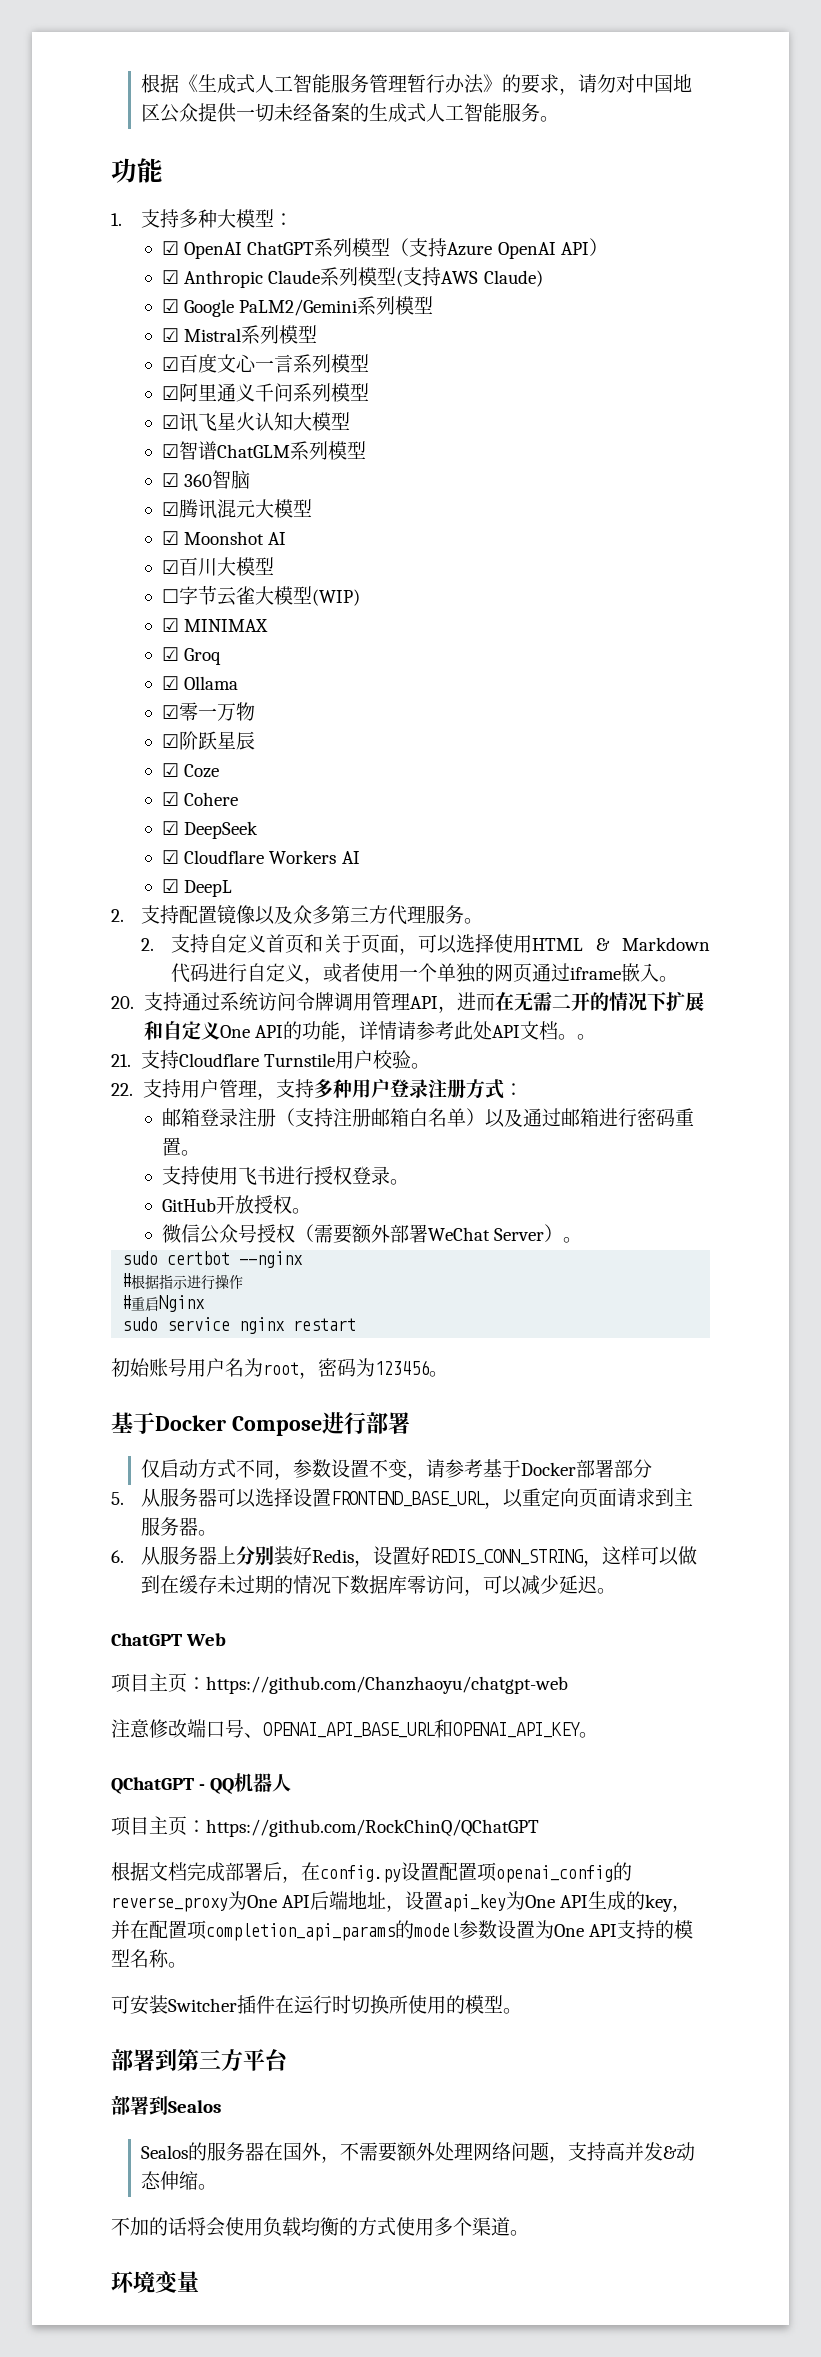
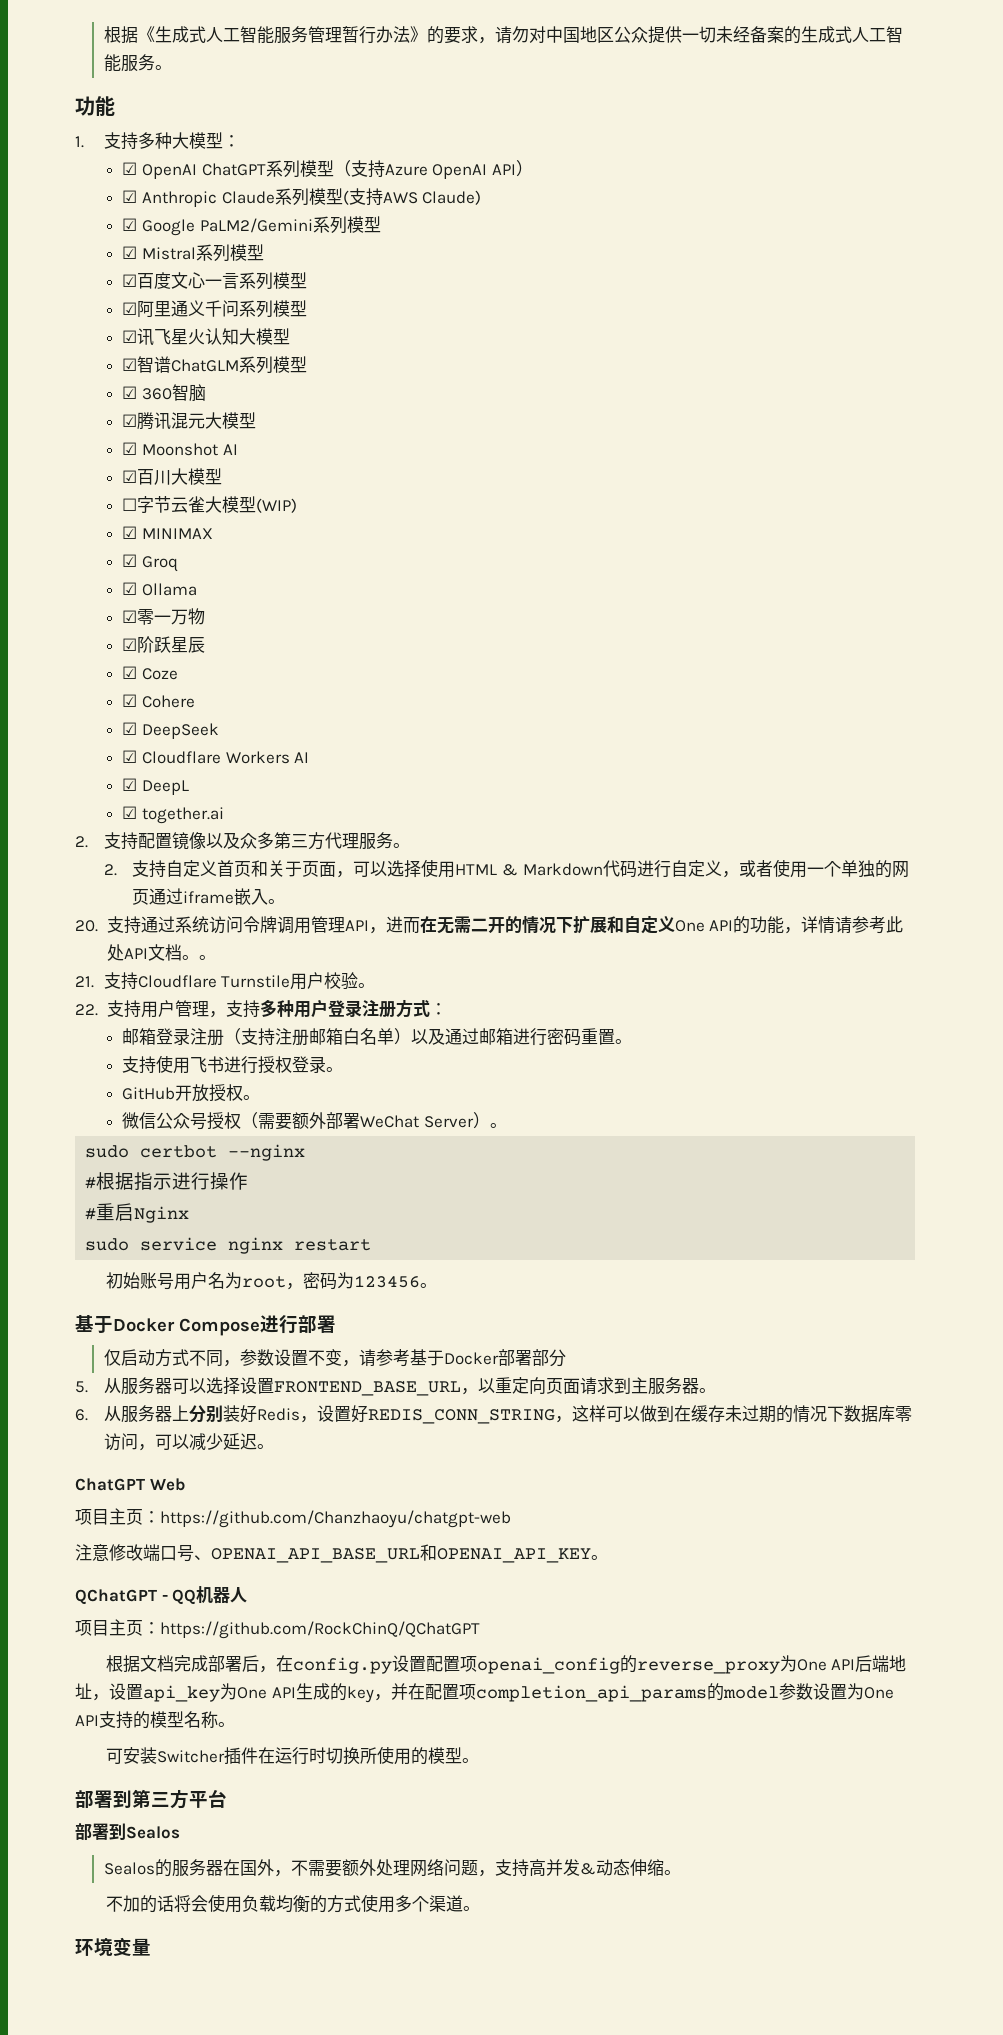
(233, 888) none -> [122,806,225,824] // ☑ together.ai

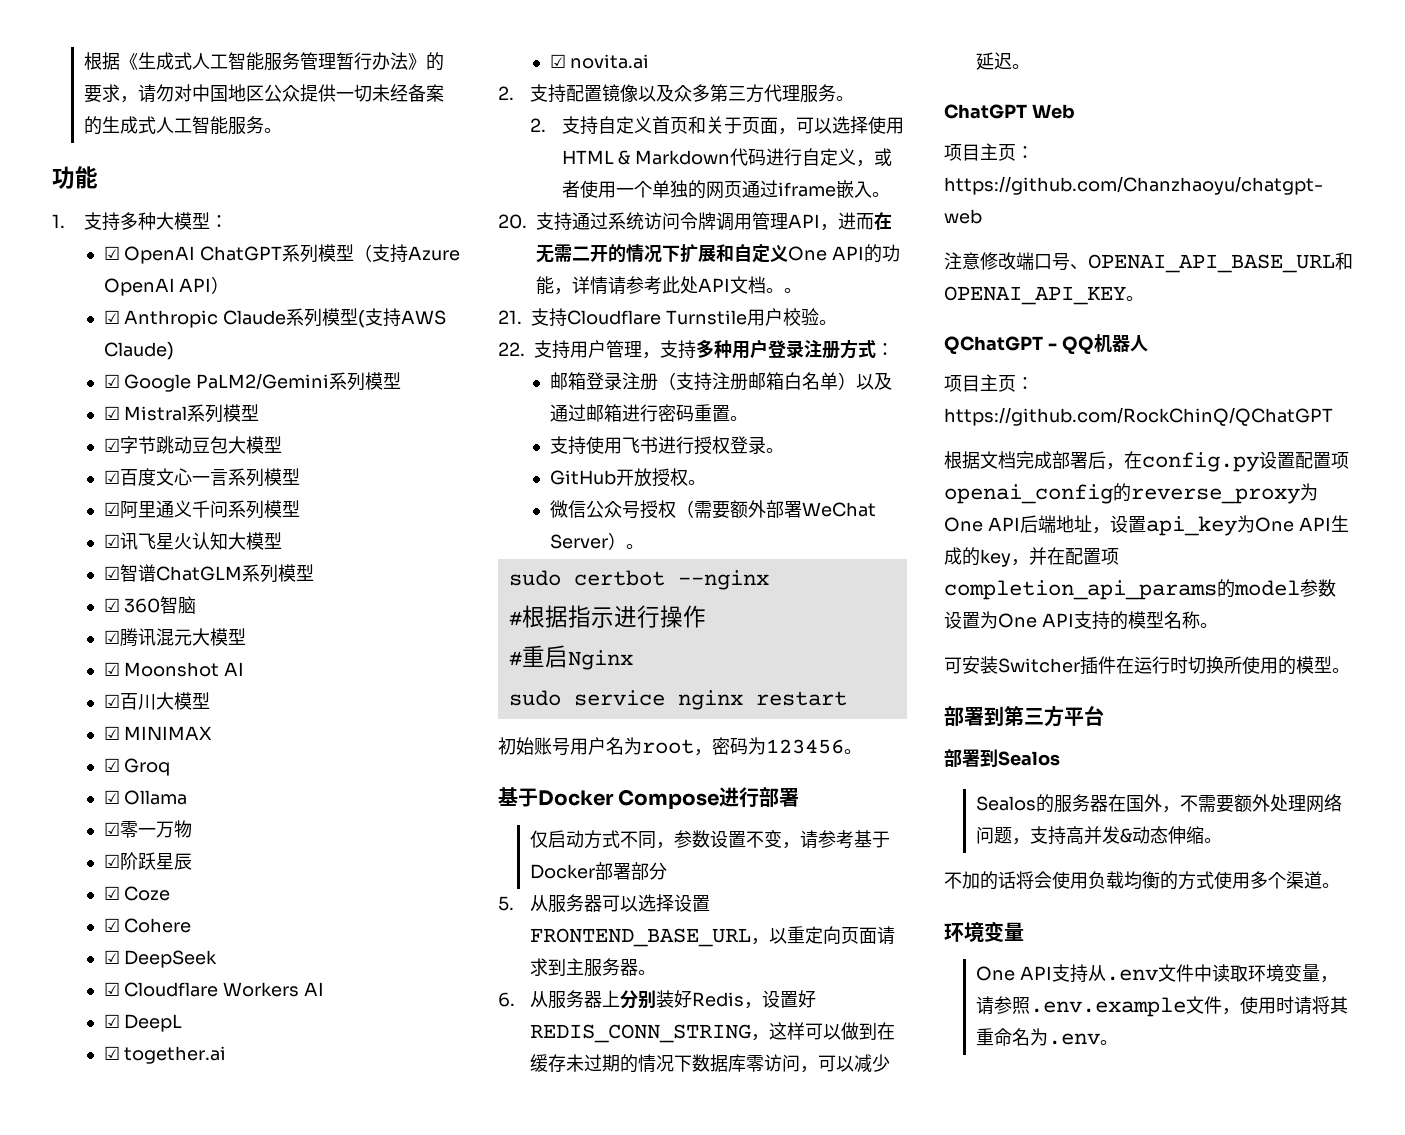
(265, 252) none -> [103,436,282,454] // ☑字节跳动豆包大模型
[122,496,298,513] // ☐字节云雀大模型(WIP) -> (210, 700) none
(225, 815) none -> [549,54,650,69] // ☑ novita.ai
(151, 1947) none -> [975,964,1338,983] [975,996,1348,1017] [975,1028,1118,1046] // One API支持从.env文件中读取环境变量，请参照.env.example文件，使用时请将其重命名为.env。

